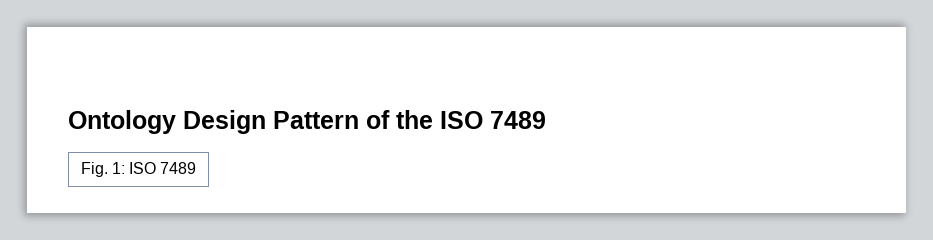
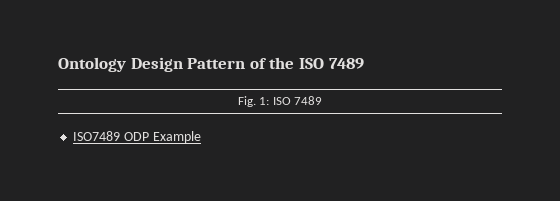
(197, 168) none -> [73,131,201,143] // ISO7489 ODP Example

